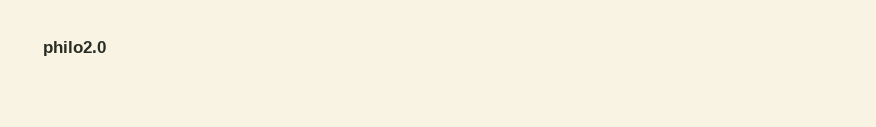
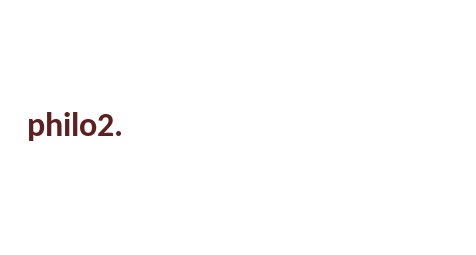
[43,41,106,56] philo2.0 -> [27,112,123,141] philo2.

